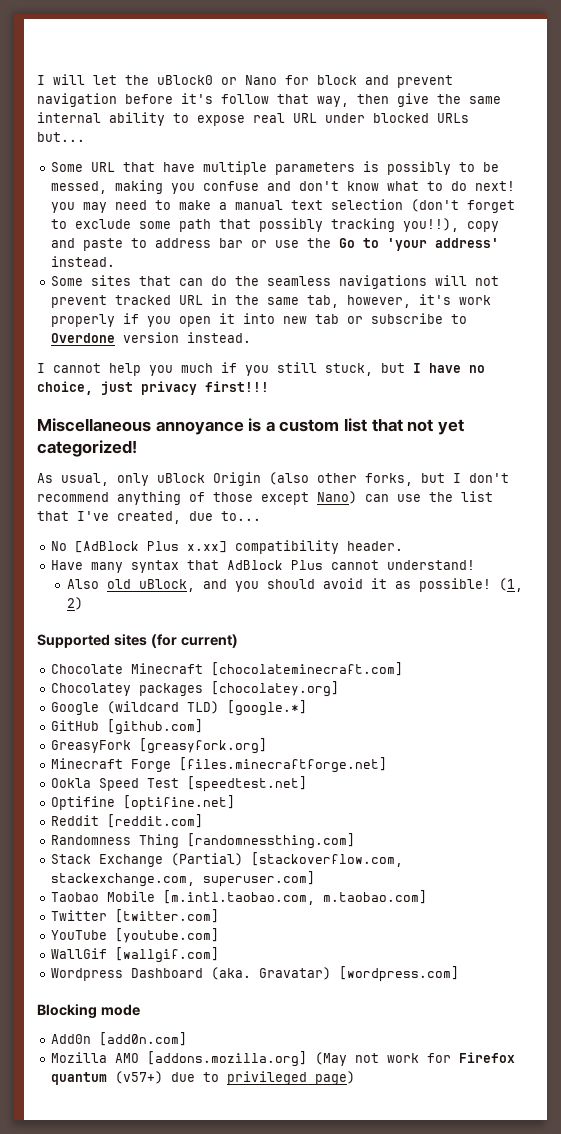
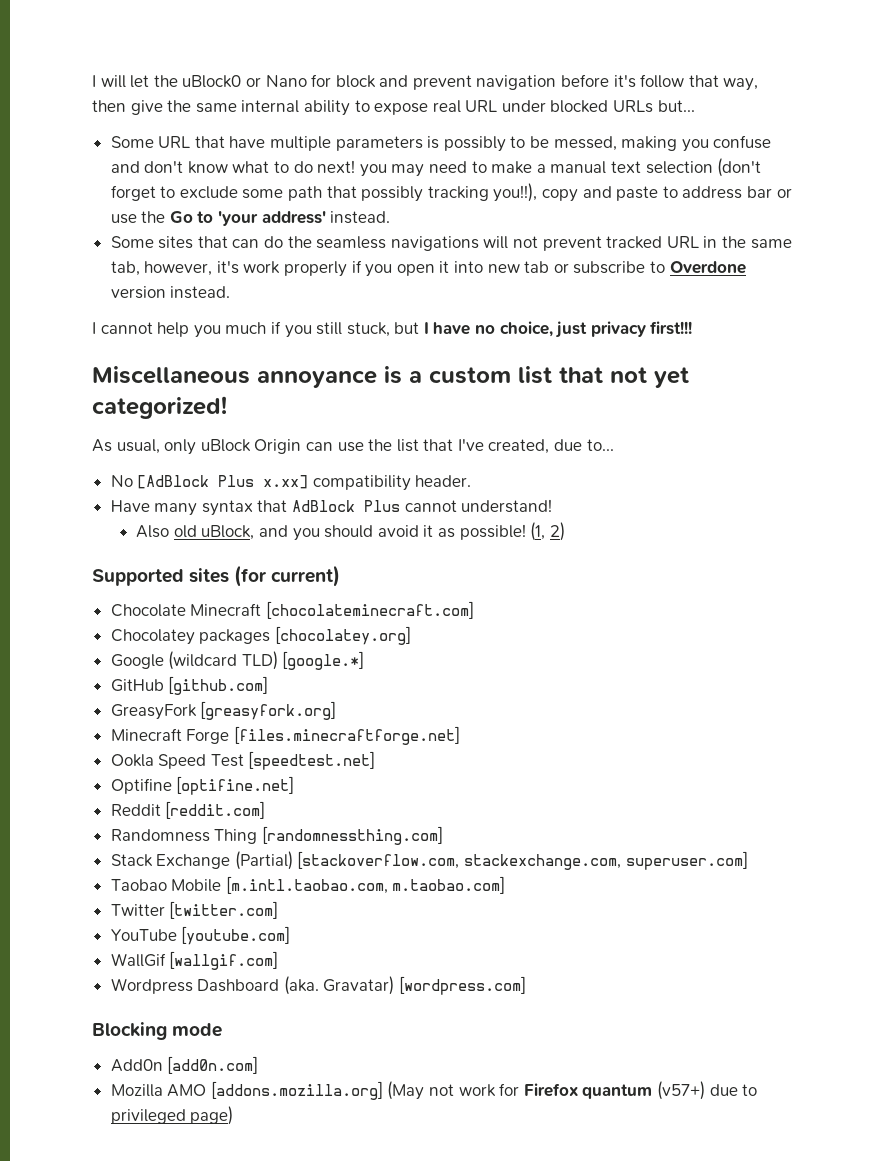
[269,472,509,486] [37,491,357,505] (also other forks, but I don't recommend anything of those except Nano) -> (302, 446) none

